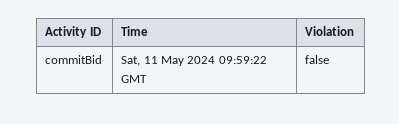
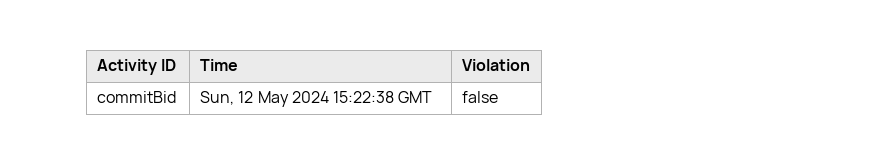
[121,56,158,66] Sat, 11 -> [199,91,254,105] Sun, 12
[218,56,267,64] 09:59:22 -> [333,91,395,103] 15:22:38

